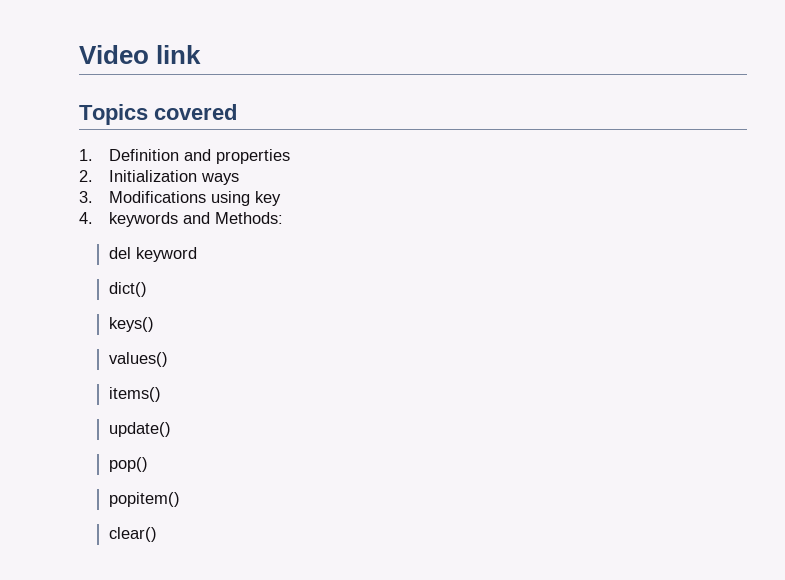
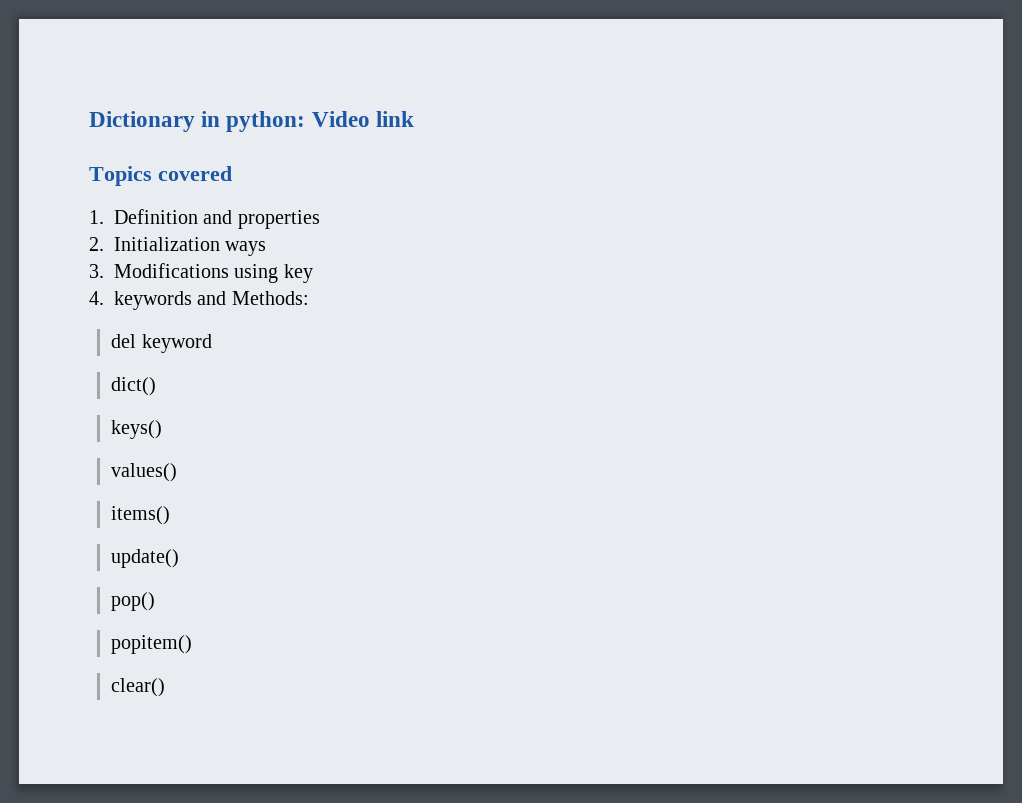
(79, 54) none -> [89,111,306,132] Dictionary in python:

